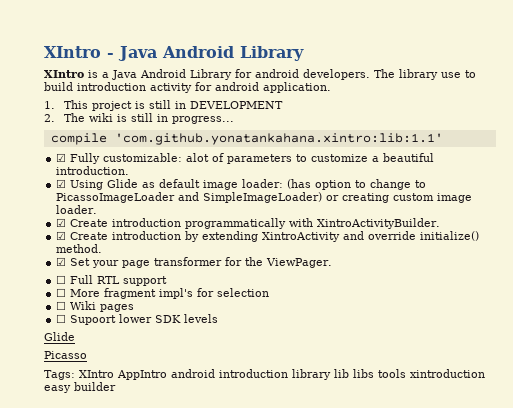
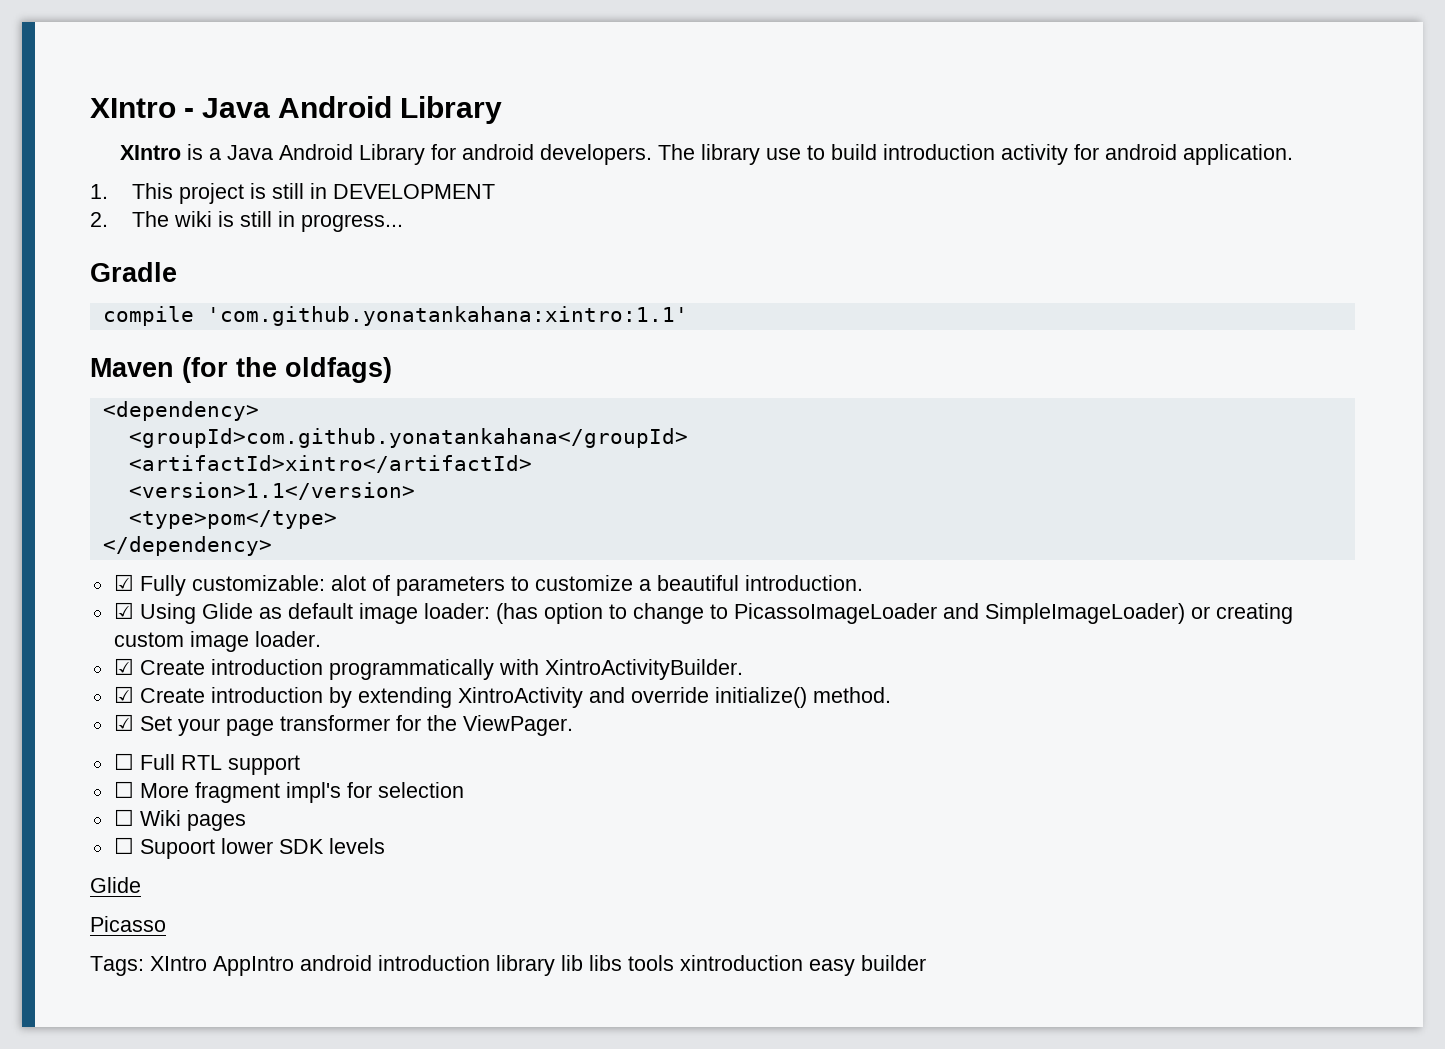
(235, 120) none -> [90,262,177,282] // Gradle
[114,133,443,145] 'com.github.yonatankahana.xintro:lib:1.1' -> [206,306,688,326] [90,357,392,383] [102,401,259,421] [128,428,688,448] [128,455,532,473] [128,482,415,500] [128,510,337,529] [102,536,272,556] 'com.github.yonatankahana:xintro:1.1' // Maven (for the oldfags) // <dependency> // <groupId>com.github.yonatankahana</groupId> // <artifactId>xintro</artifactId> // <version>1.1</version> // <type>pom</type> // </dependency>

